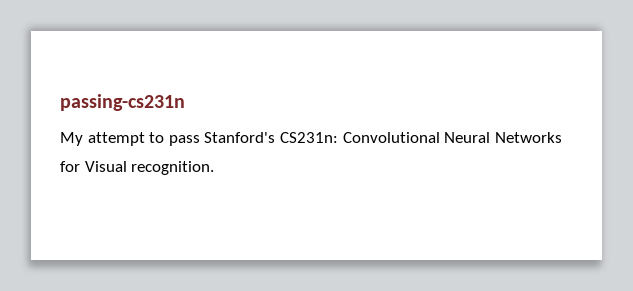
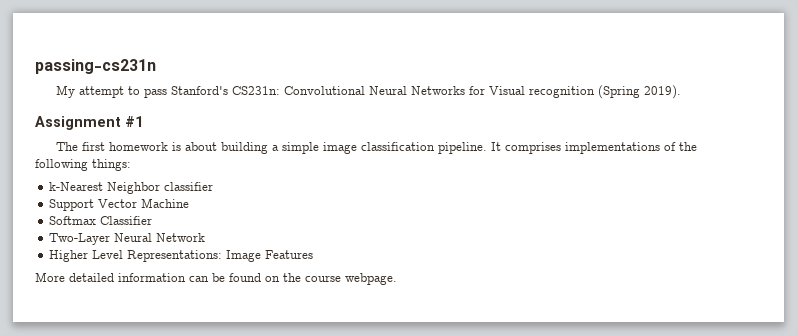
[131,161,215,175] recognition. -> [528,85,681,99] [35,116,143,130] [55,142,697,154] [35,159,131,171] [49,182,214,194] [49,198,190,211] [49,216,153,225] [49,233,206,245] [49,250,314,262] [35,272,397,285] recognition (Spring 2019). // Assignment #1 // The first homework is about building a simple image classification pipeline. It comprises implementations of the following things: // k-Nearest Neighbor classifier // Support Vector Machine // Softmax Classifier // Two-Layer Neural Network // Higher Level Representations: Image Features // More detailed information can be found on the course webpage.

